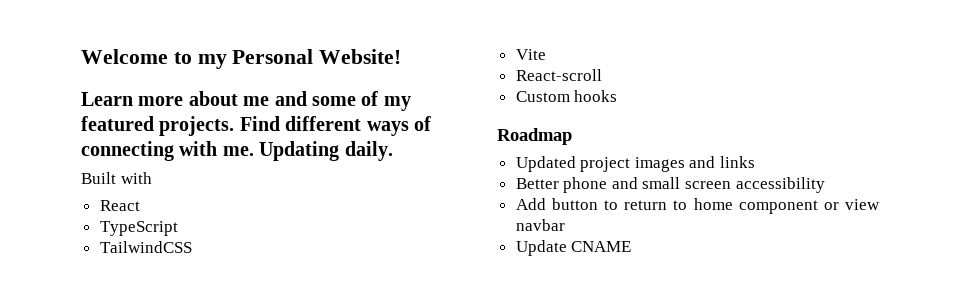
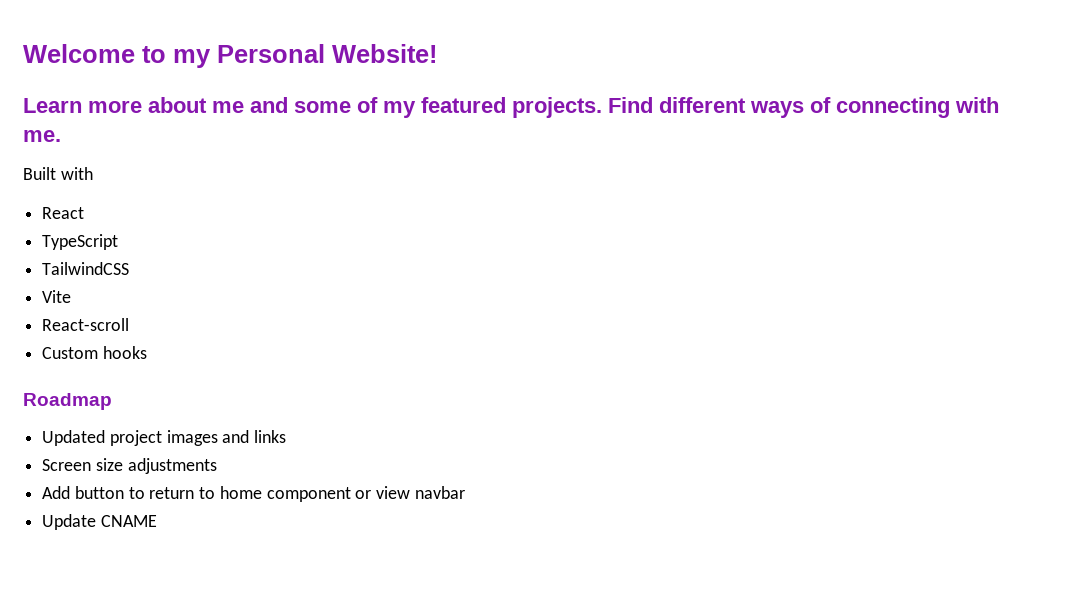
[259,141,393,161] Updating daily. -> (61, 136) none
[515,177,825,193] Better phone and small screen accessibility -> [42,458,217,474] Screen size adjustments

